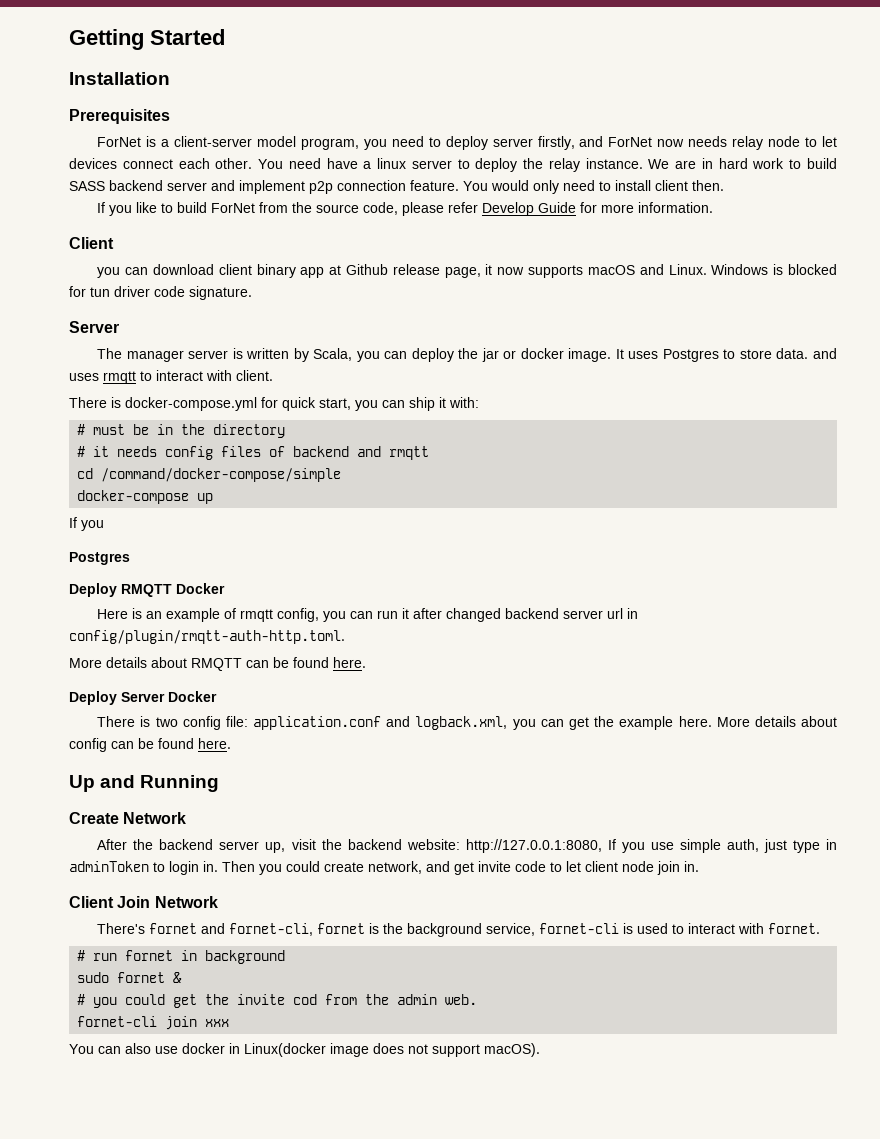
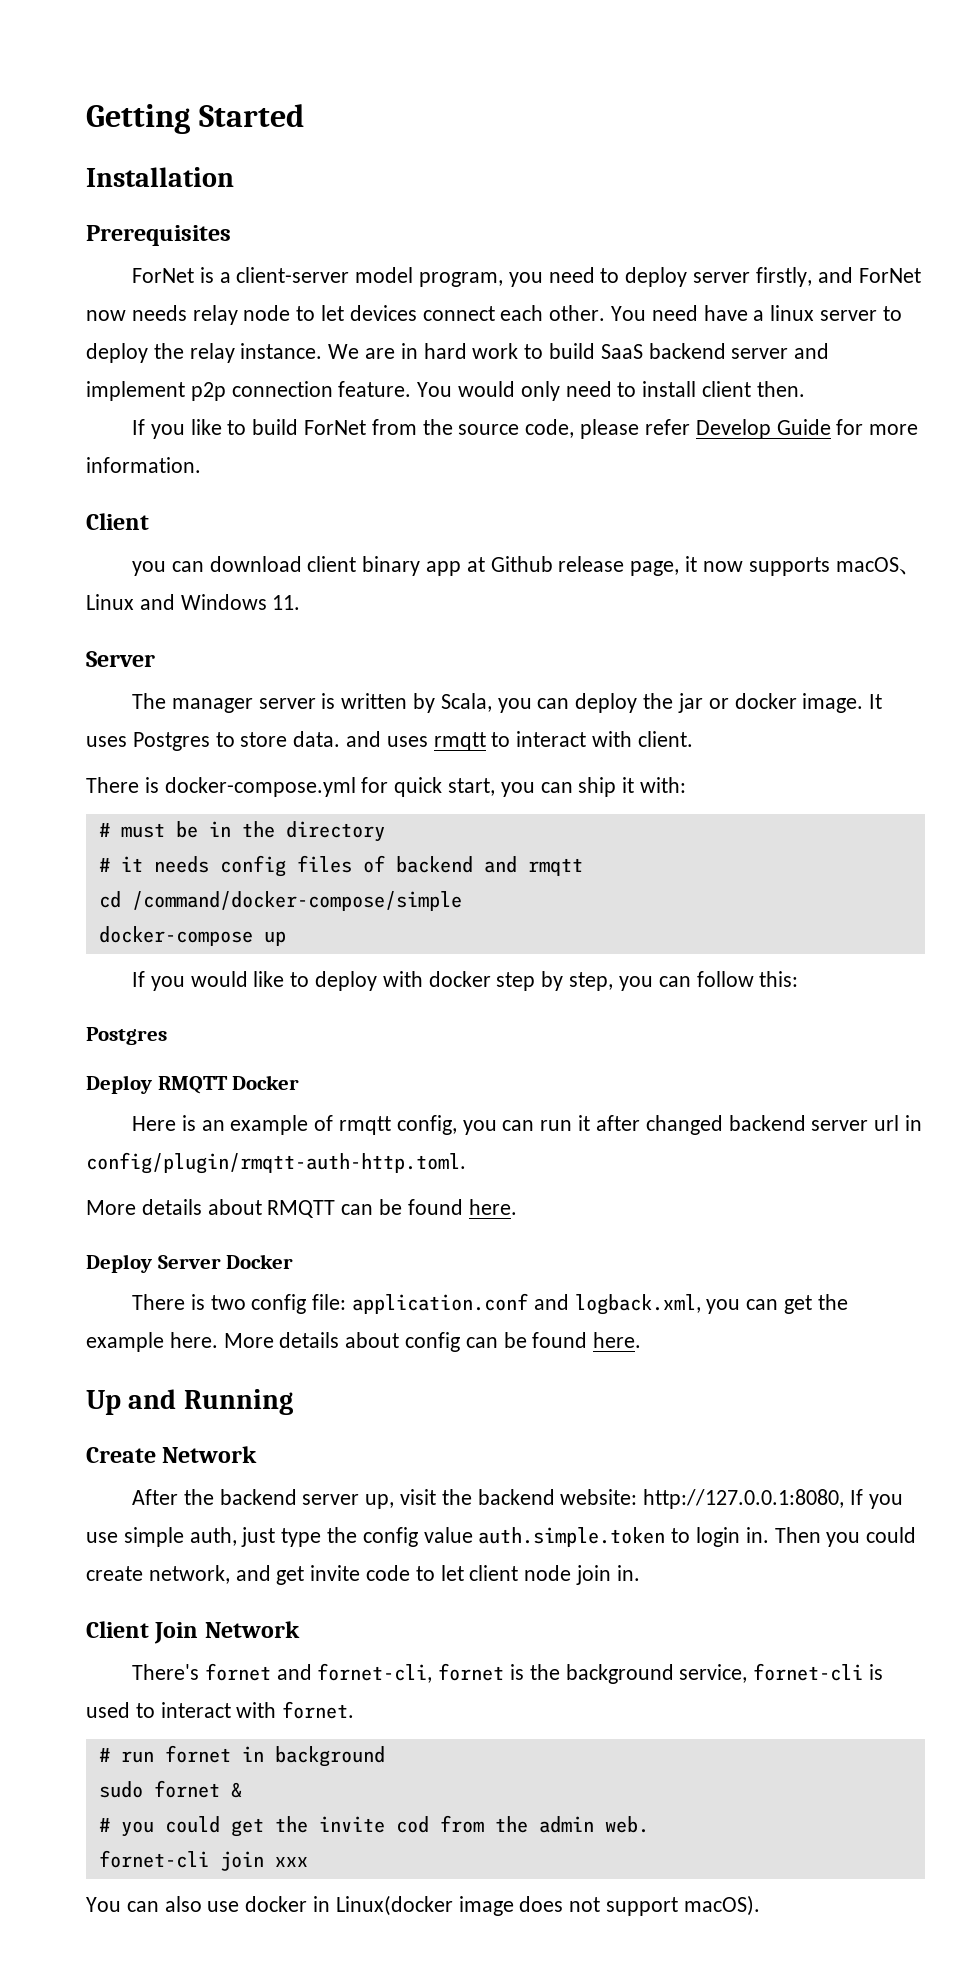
[69,181,105,191] SASS -> [600,344,643,359] SaaS
[639,264,837,275] [69,286,252,300] and Linux. Windows is blocked for tun driver code signature. -> [898,569,921,575] [86,594,301,610] 、Linux and Windows 11.
(104, 525) none -> [190,971,799,991] would like to deploy with docker step by step, you can follow this:
[826,839,837,850] [69,861,149,872] in adminToken -> [327,1527,666,1547] the config value auth.simple.token

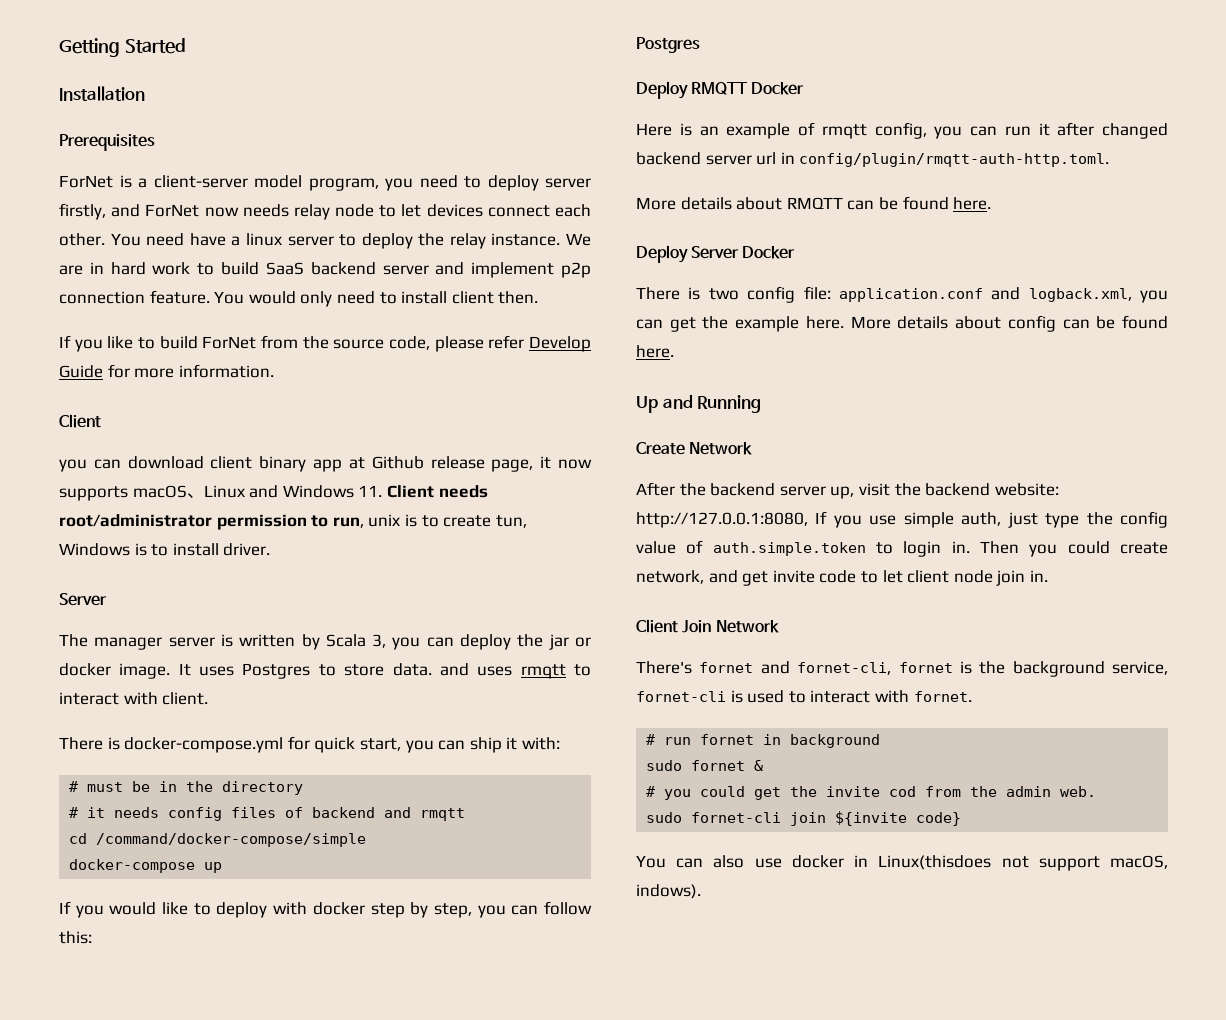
(301, 602) none -> [386,485,488,498] [59,514,527,530] [59,543,271,556] Client needs root/administrator permission to run, unix is to create tun, Windows is to install driver.
[440,693,492,712] Scala, -> [325,634,387,648] Scala 3,
(473, 1535) none -> [686,540,704,554] of
(649, 1824) none -> [646,812,683,823] sudo
[274,1857,308,1867] xxx -> [835,811,962,826] ${invite code}
[335,1895,760,1916] Linux(docker image does not support macOS). -> [878,855,1168,871] [636,884,701,899] Linux(thisdoes not support macOS, indows).

